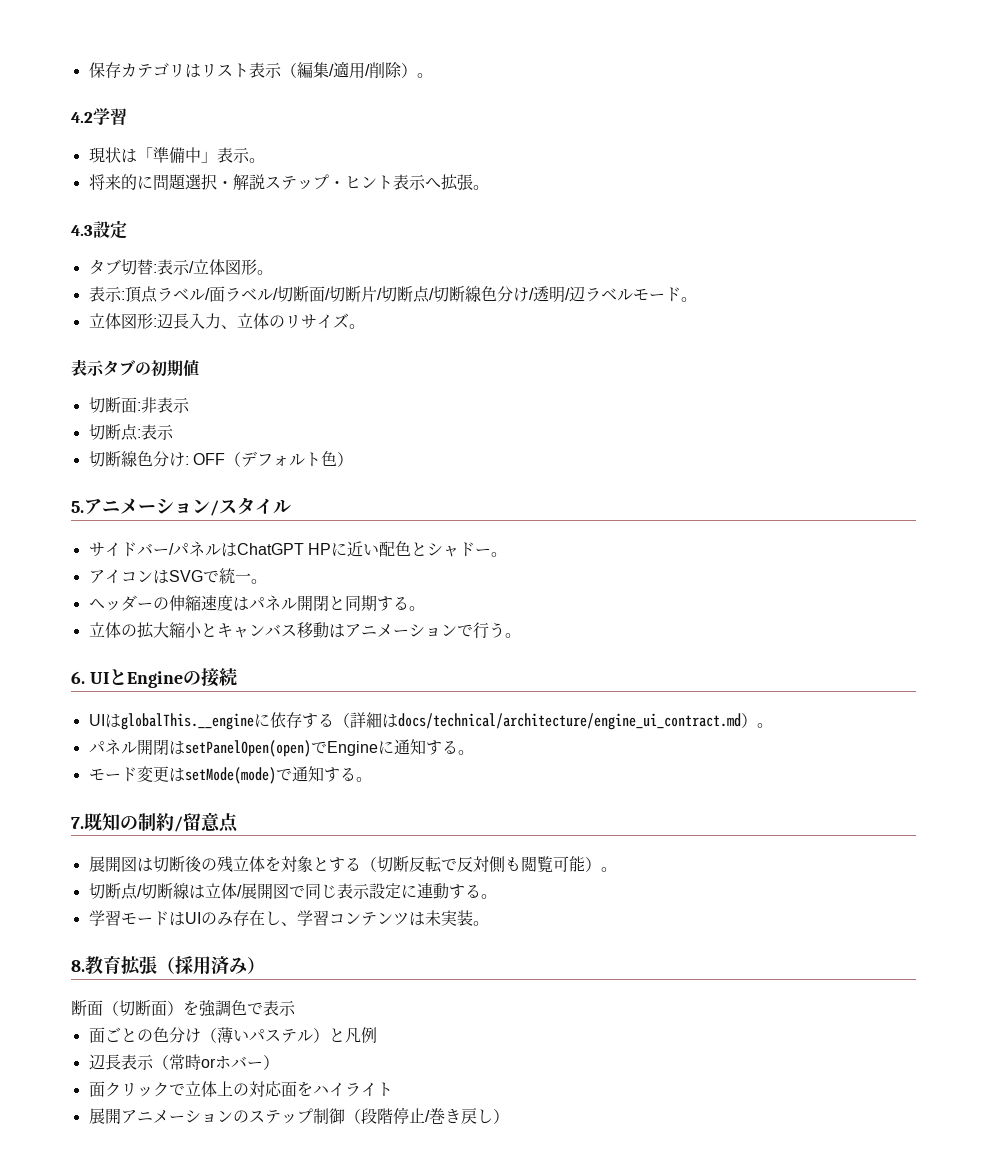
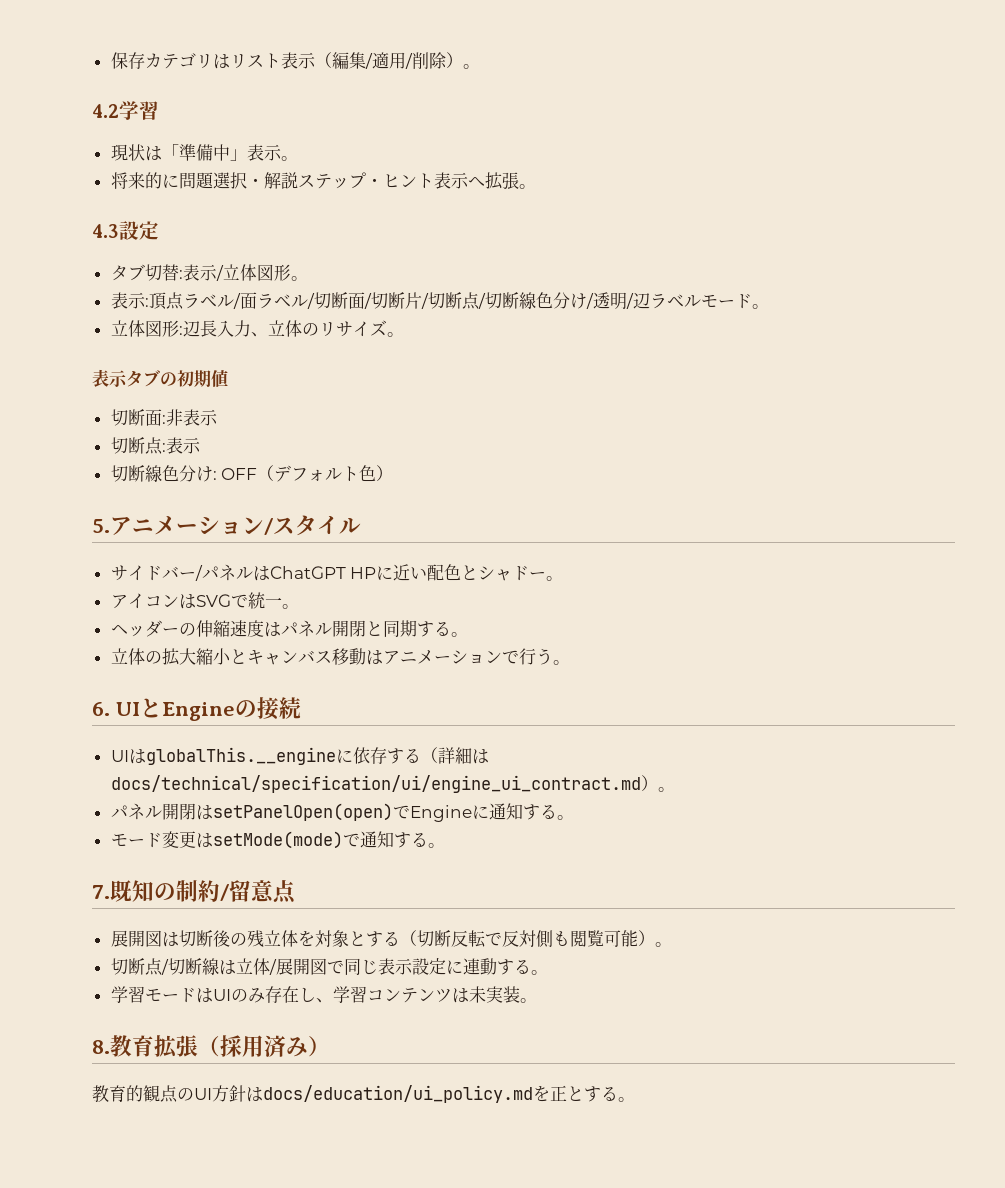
[397,713,741,730] docs/technical/architecture/engine_ui_contract.md -> [110,775,641,793] docs/technical/specification/ui/engine_ui_contract.md
[71,1000,296,1017] [88,1027,377,1043] [88,1054,279,1070] [88,1081,393,1097] [88,1107,509,1124] 断面（切断面）を強調色で表示 // 面ごとの色分け（薄いパステル）と凡例 // 辺長表示（常時orホバー） // 面クリックで立体上の対応面をハイライト // 展開アニメーションのステップ制御（段階停止/巻き戻し） -> [92,1085,635,1103] 教育的観点のUI方針はdocs/education/ui_policy.mdを正とする。

